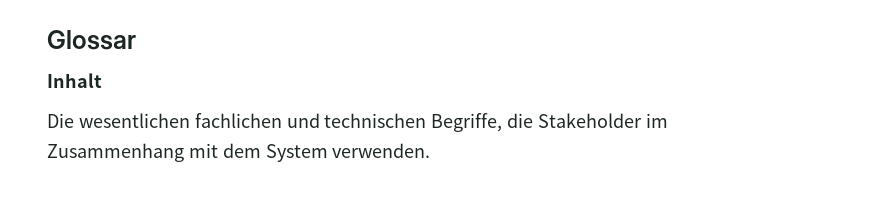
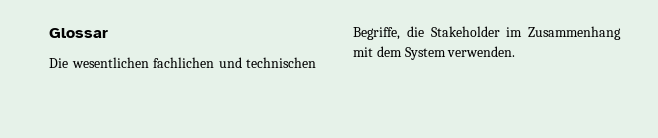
[47,73,102,88] // Inhalt -> (108, 33) none

